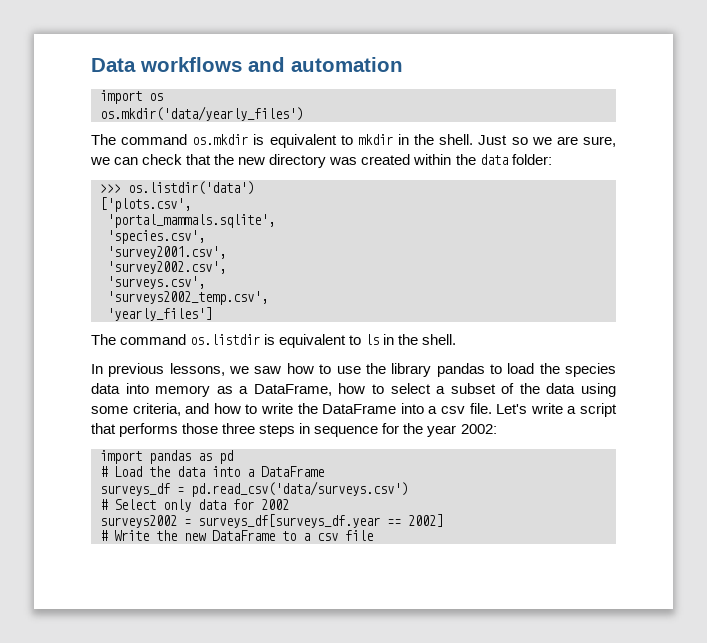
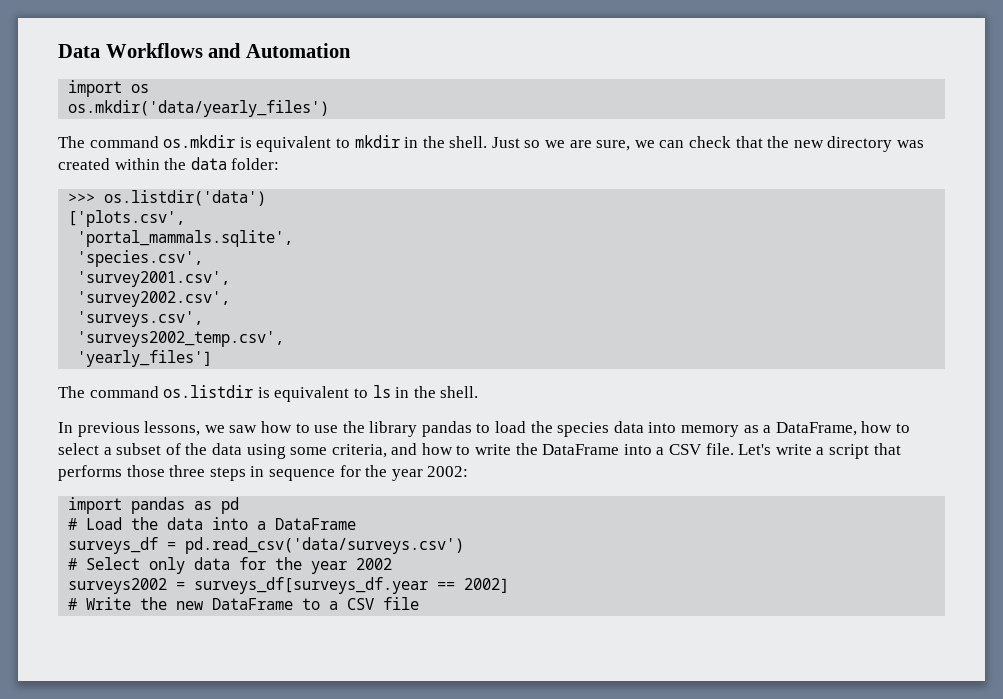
[140,57,403,72] workflows and automation -> [105,43,351,58] Workflows and Automation
[441,406,465,414] csv -> [669,444,703,455] CSV
(254, 504) none -> [275,557,348,574] the year
[317,533,338,541] csv -> [347,598,375,610] CSV

